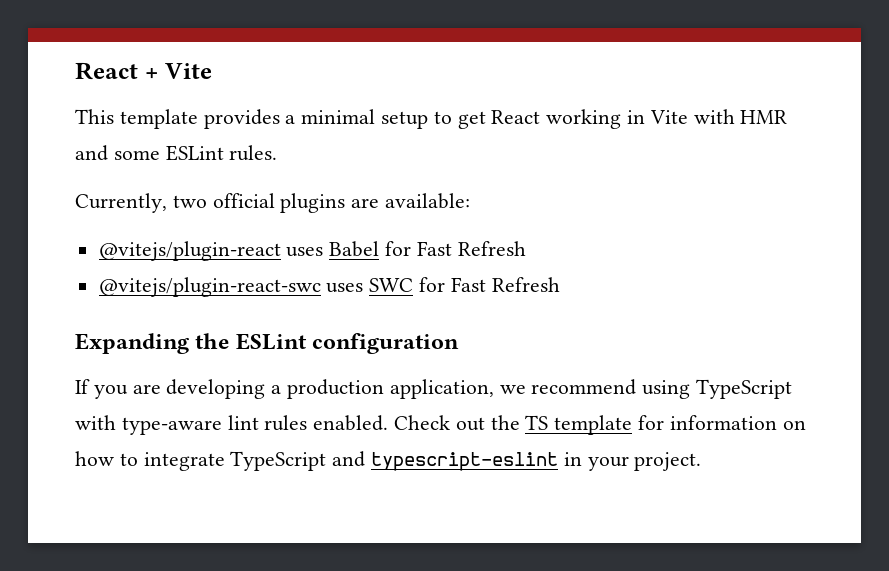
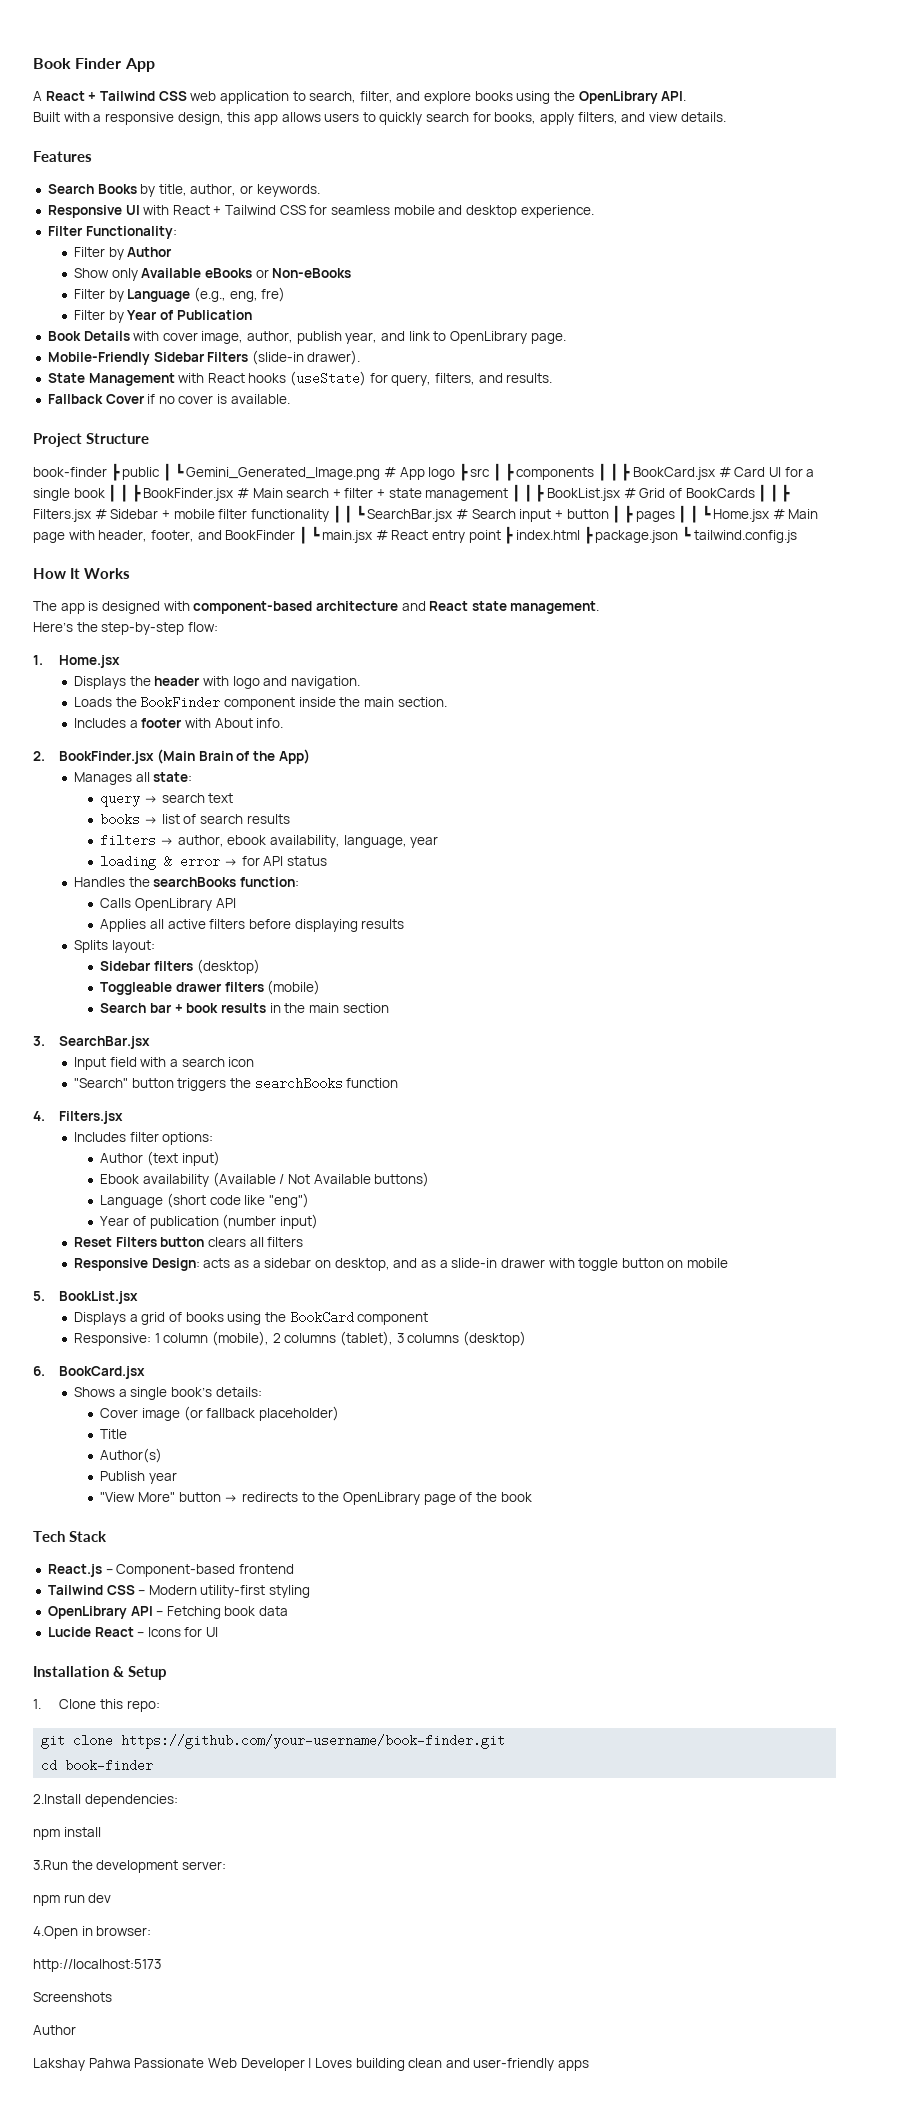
[75,62,212,80] [75,109,788,129] [75,145,278,161] [75,193,471,213] [98,241,526,261] [98,277,560,297] [75,333,460,354] [75,379,793,399] [75,415,806,435] [75,451,702,471] React + Vite // This template provides a minimal setup to get React working in Vite with HMR and some ESLint rules. // Currently, two official plugins are available: // @vitejs/plugin-react uses Babel for Fast Refresh // @vitejs/plugin-react-swc uses SWC for Fast Refresh // Expanding the ESLint configuration // If you are developing a production application, we recommend using TypeScript with type-aware lint rules enabled. Check out the TS template for information on how to integrate TypeScript and typescript-eslint in your project. -> [33,58,155,72] [33,91,687,104] [33,112,726,125] [33,151,92,162] [47,184,320,197] [47,205,594,218] [47,226,177,239] [74,247,173,260] [74,268,352,281] [74,287,286,302] [74,310,252,323] [47,331,566,344] [47,350,361,365] [47,371,553,386] [47,394,290,404] [33,433,150,447] [33,463,815,481] [33,484,791,502] [33,505,819,523] [33,526,797,544] [33,568,131,579] [33,601,600,614] [33,622,218,635] [33,655,121,668] [74,676,361,689] [74,696,447,710] [74,718,284,728] [33,749,310,764] [74,772,193,785] [100,792,234,807] [100,813,290,826] [100,834,439,848] [100,855,327,870] [74,877,300,887] [100,898,236,911] [100,919,405,932] [74,940,155,953] [100,959,260,974] [100,980,321,995] [100,1003,389,1013] [33,1036,151,1049] [74,1057,255,1070] [74,1077,399,1091] [33,1111,124,1124] [74,1132,214,1145] [100,1151,220,1166] [100,1172,430,1187] [100,1193,309,1208] [100,1214,318,1229] [74,1237,304,1247] [74,1258,729,1271] [33,1291,139,1304] [74,1311,429,1325] [74,1331,526,1346] [33,1366,146,1379] [74,1387,262,1400] [100,1406,339,1421] [100,1429,128,1439] [100,1448,163,1463] [100,1471,178,1484] [100,1492,532,1505] [33,1531,108,1542] [47,1564,294,1577] [47,1585,311,1598] [47,1606,289,1619] [47,1627,219,1637] [33,1666,168,1680] [33,1699,160,1712] [41,1734,506,1749] [41,1759,154,1772] [33,1794,178,1807] [33,1827,101,1840] [33,1860,226,1873] [33,1893,112,1906] [33,1926,152,1939] [33,1959,161,1972] [33,1992,112,2002] [33,2025,76,2035] [33,2058,590,2071] Book Finder App // A React + Tailwind CSS web application to search, filter, and explore books using the OpenLibrary API. // Built with a responsive design, this app allows users to quickly search for books, apply filters, and view details. // Features // Search Books by title, author, or keywords. // Responsive UI with React + Tailwind CSS for seamless mobile and desktop experience. // Filter Functionality: // Filter by Author // Show only Available eBooks or Non-eBooks // Filter by Language (e.g., eng, fre) // Filter by Year of Publication // Book Details with cover image, author, publish year, and link to OpenLibrary page. // Mobile-Friendly Sidebar Filters (slide-in drawer). // State Management with React hooks (useState) for query, filters, and results. // Fallback Cover if no cover is available. // Project Structure // book-finder ┣ public ┃ ┗ Gemini_Generated_Image.png # App logo ┣ src ┃ ┣ components ┃ ┃ ┣ BookCard.jsx # Card UI for a single book ┃ ┃ ┣ BookFinder.jsx # Main search + filter + state management ┃ ┃ ┣ BookList.jsx # Grid of BookCards ┃ ┃ ┣ Filters.jsx # Sidebar + mobile filter functionality ┃ ┃ ┗ SearchBar.jsx # Search input + button ┃ ┣ pages ┃ ┃ ┗ Home.jsx # Main page with header, footer, and BookFinder ┃ ┗ main.jsx # React entry point ┣ index.html ┣ package.json ┗ tailwind.config.js // How It Works // The app is designed with component-based architecture and React state management. // Here’s the step-by-step flow: // 1. Home.jsx // Displays the header with logo and navigation. // Loads the BookFinder component inside the main section. // Includes a footer with About info. // 2. BookFinder.jsx (Main Brain of the App) // Manages all state: // query → search text // books → list of search results // filters → author, ebook availability, language, year // loading & error → for API status // Handles the searchBooks function: // Calls OpenLibrary API // Applies all active filters before displaying results // Splits layout: // Sidebar filters (desktop) // Toggleable drawer filters (mobile) // Search bar + book results in the main section // 3. SearchBar.jsx // Input field with a search icon // "Search" button triggers the searchBooks function // 4. Filters.jsx // Includes filter options: // Author (text input) // Ebook availability (Available / Not Available buttons) // Language (short code like "eng") // Year of publication (number input) // Reset Filters button clears all filters // Responsive Design: acts as a sidebar on desktop, and as a slide-in drawer with toggle button on mobile // 5. BookList.jsx // Displays a grid of books using the BookCard component // Responsive: 1 column (mobile), 2 columns (tablet), 3 columns (desktop) // 6. BookCard.jsx // Shows a single book’s details: // Cover image (or fallback placeholder) // Title // Author(s) // Publish year // "View More" button → redirects to the OpenLibrary page of the book // Tech Stack // React.js – Component-based frontend // Tailwind CSS – Modern utility-first styling // OpenLibrary API – Fetching book data // Lucide React – Icons for UI // Installation & Setup // 1. Clone this repo: // git clone https://github.com/your-username/book-finder.git // cd book-finder // 2.Install dependencies: // npm install // 3.Run the development server: // npm run dev // 4.Open in browser: // http://localhost:5173 // Screenshots // Author // Lakshay Pahwa Passionate Web Developer | Loves building clean and user-friendly apps

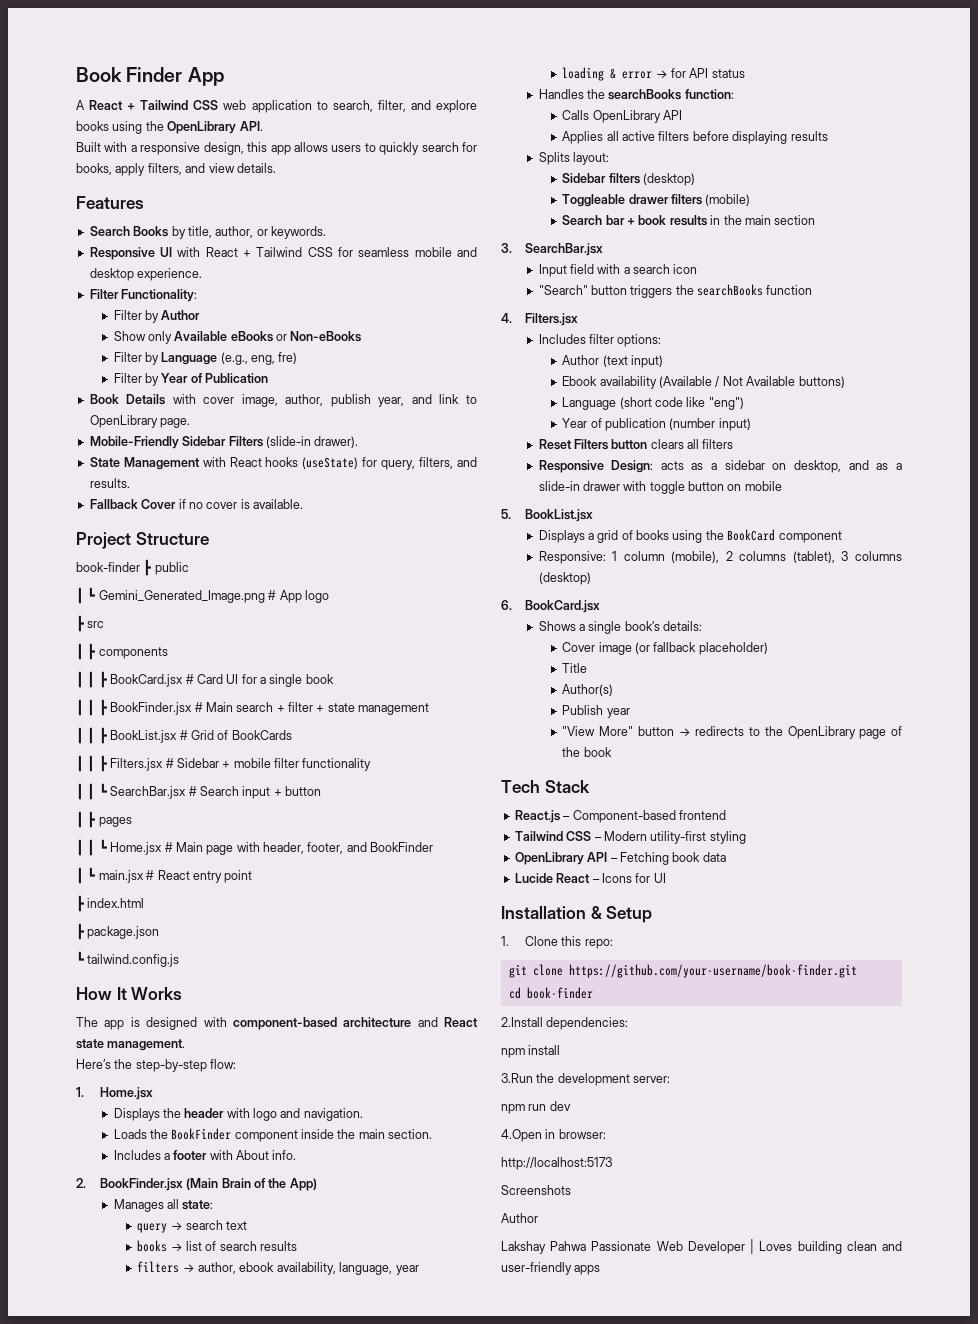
(161, 473) none -> (189, 568) //
(456, 473) none -> (329, 596) //
(491, 472) none -> (105, 624) //
(595, 473) none -> (168, 653) //
(105, 493) none -> (334, 679) //
(509, 494) none -> (430, 709) //
(755, 493) none -> (292, 735) //
(329, 515) none -> (372, 764) //
(609, 514) none -> (321, 791) //
(675, 516) none -> (132, 822) //
(296, 535) none -> (434, 847) //
(501, 536) none -> (253, 876) //
(581, 535) none -> (145, 903) //
(679, 536) none -> (160, 932) //

